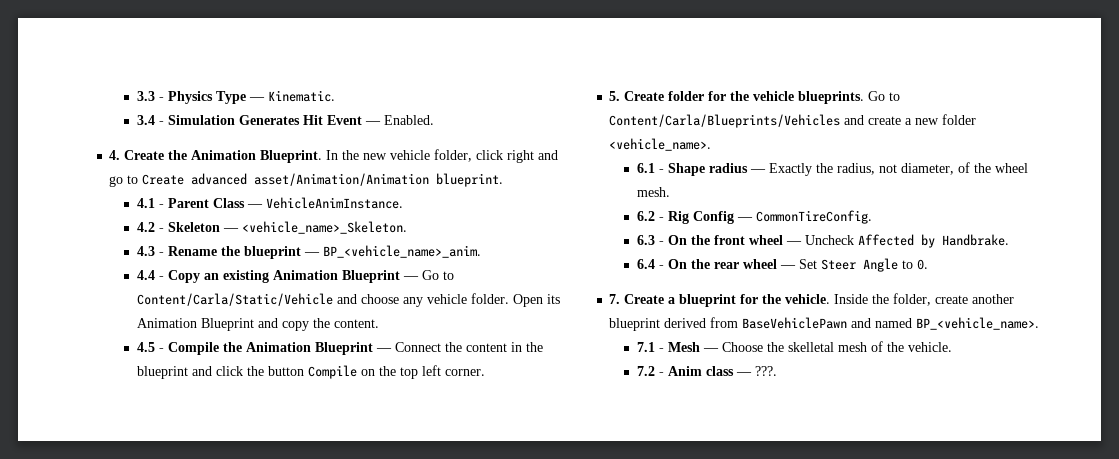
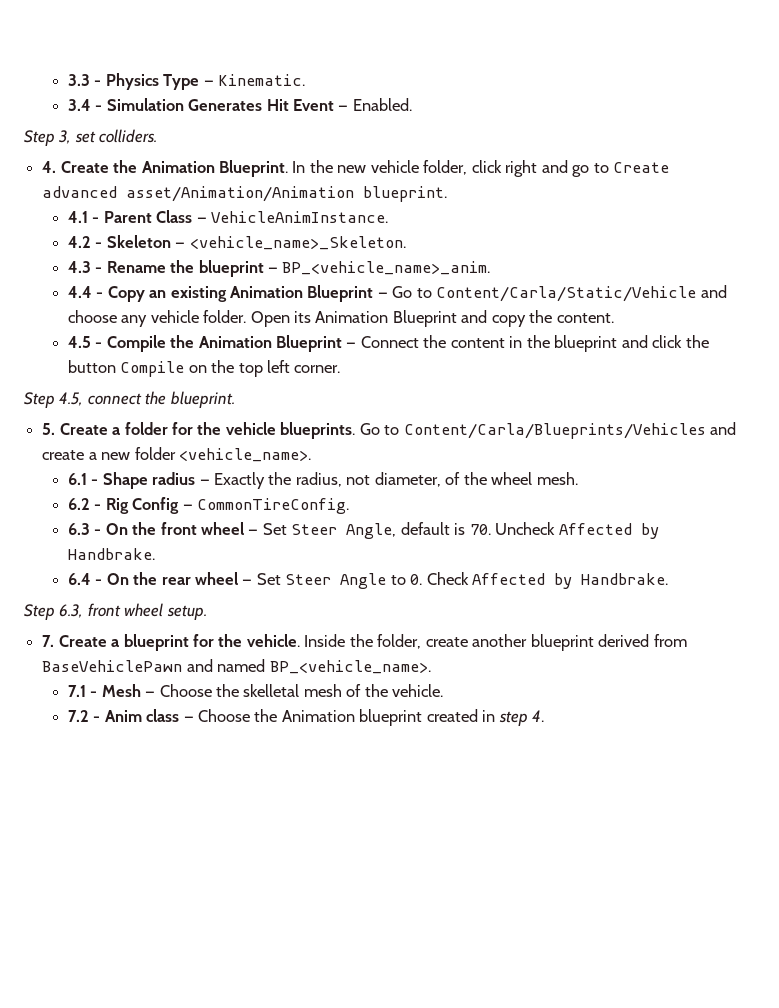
(434, 120) none -> [24,129,158,146] // Step 3, set colliders.
(485, 372) none -> [24,391,235,408] // Step 4.5, connect the blueprint.
(665, 96) none -> [112,427,122,435] a
(802, 243) none -> [262,522,491,539] Set Steer Angle, default is 70.
(928, 264) none -> [426,572,669,589] [24,603,207,620] Check Affected by Handbrake. // Step 6.3, front wheel setup.
[754,366,777,376] ???. -> [198,709,545,726] Choose the Animation blueprint created in step 4.

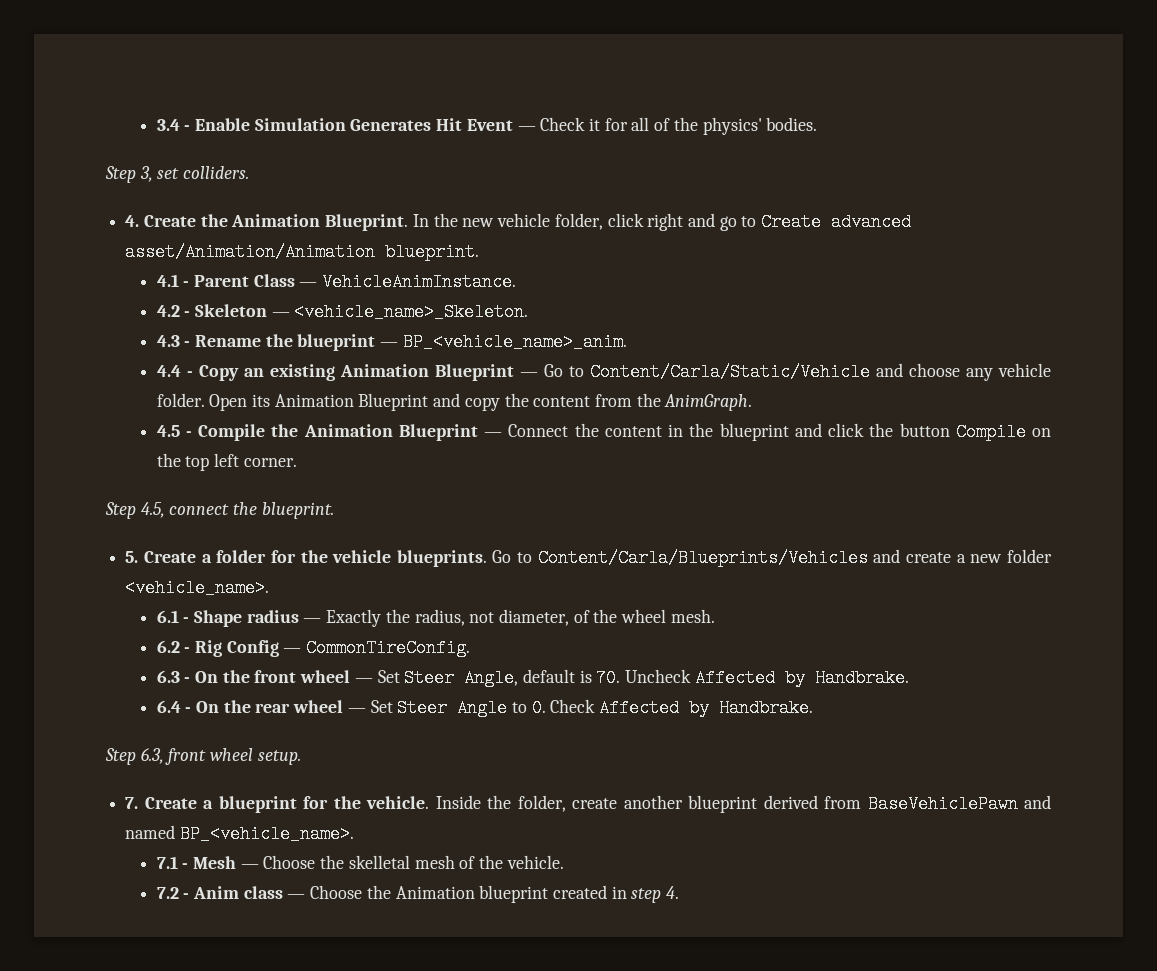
[67,73,306,90] 3.3 - Physics Type — Kinematic. // -> (156, 125) none
(103, 108) none -> [194,118,250,131] Enable
[352,98,412,111] Enabled. -> [540,117,818,135] Check it for all of the physics' bodies.
[556,313,614,323] content. -> [533,393,753,411] content from the AnimGraph.

